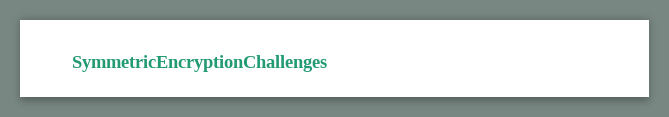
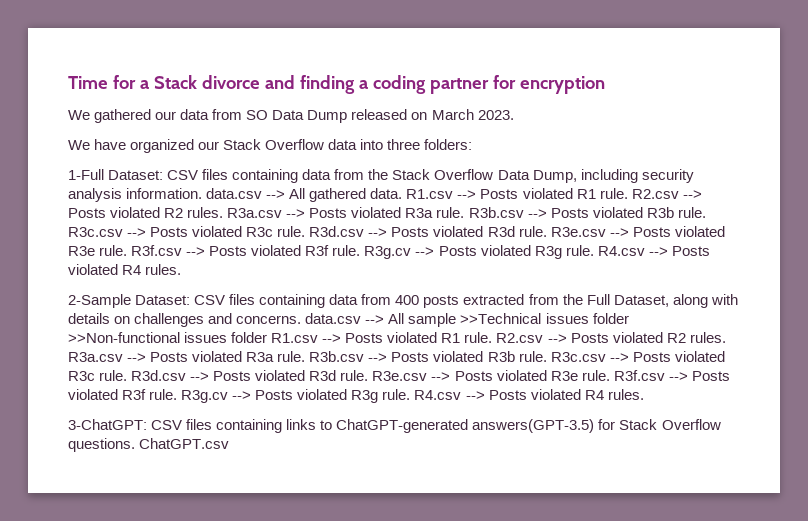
[72,55,327,72] SymmetricEncryptionChallenges -> [68,75,605,94] [68,109,514,123] [68,139,473,153] [68,169,694,183] [68,188,702,202] [68,207,706,218] [68,226,725,237] [68,245,710,259] [68,264,182,275] [68,294,738,308] [68,313,629,327] [68,332,726,343] [68,351,725,362] [68,370,730,381] [68,389,644,403] [68,419,721,433] [68,438,230,452] Time for a Stack divorce and finding a coding partner for encryption // We gathered our data from SO Data Dump released on March 2023. // We have organized our Stack Overflow data into three folders: // 1-Full Dataset: CSV files containing data from the Stack Overflow Data Dump, including security analysis information. data.csv --> All gathered data. R1.csv --> Posts violated R1 rule. R2.csv --> Posts violated R2 rules. R3a.csv --> Posts violated R3a rule. R3b.csv --> Posts violated R3b rule. R3c.csv --> Posts violated R3c rule. R3d.csv --> Posts violated R3d rule. R3e.csv --> Posts violated R3e rule. R3f.csv --> Posts violated R3f rule. R3g.cv --> Posts violated R3g rule. R4.csv --> Posts violated R4 rules. // 2-Sample Dataset: CSV files containing data from 400 posts extracted from the Full Dataset, along with details on challenges and concerns. data.csv --> All sample >>Technical issues folder >>Non-functional issues folder R1.csv --> Posts violated R1 rule. R2.csv --> Posts violated R2 rules. R3a.csv --> Posts violated R3a rule. R3b.csv --> Posts violated R3b rule. R3c.csv --> Posts violated R3c rule. R3d.csv --> Posts violated R3d rule. R3e.csv --> Posts violated R3e rule. R3f.csv --> Posts violated R3f rule. R3g.cv --> Posts violated R3g rule. R4.csv --> Posts violated R4 rules. // 3-ChatGPT: CSV files containing links to ChatGPT-generated answers(GPT-3.5) for Stack Overflow questions. ChatGPT.csv

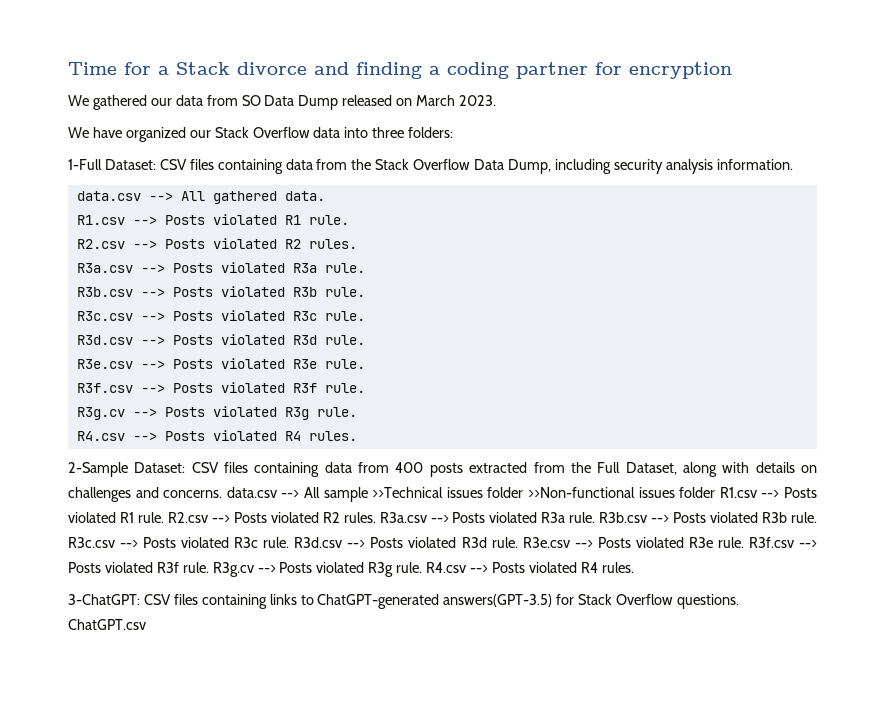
(203, 193) none -> (793, 164) //
[406,188,702,199] [68,207,706,218] [68,226,725,237] [68,245,594,259] R1.csv --> Posts violated R1 rule. R2.csv --> Posts violated R2 rules. R3a.csv --> Posts violated R3a rule. R3b.csv --> Posts violated R3b rule. R3c.csv --> Posts violated R3c rule. R3d.csv --> Posts violated R3d rule. R3e.csv --> Posts violated R3e rule. R3f.csv --> Posts violated R3f rule. R3g.cv --> Posts violated R3g rule. -> [76,214,349,225] [76,238,357,249] [76,262,365,273] [76,286,365,297] [76,310,365,321] [76,334,365,345] [76,358,365,369] [76,382,365,393] [76,406,357,420] // R1.csv --> Posts violated R1 rule. // R2.csv --> Posts violated R2 rules. // R3a.csv --> Posts violated R3a rule. // R3b.csv --> Posts violated R3b rule. // R3c.csv --> Posts violated R3c rule. // R3d.csv --> Posts violated R3d rule. // R3e.csv --> Posts violated R3e rule. // R3f.csv --> Posts violated R3f rule. // R3g.cv --> Posts violated R3g rule. //

